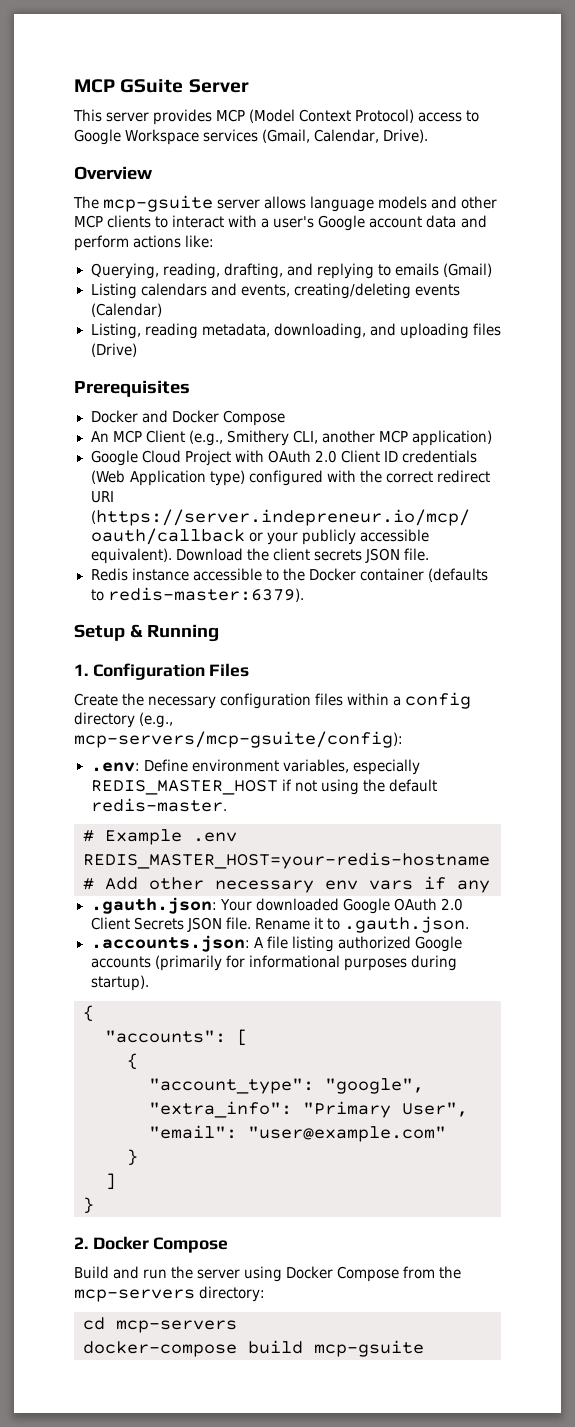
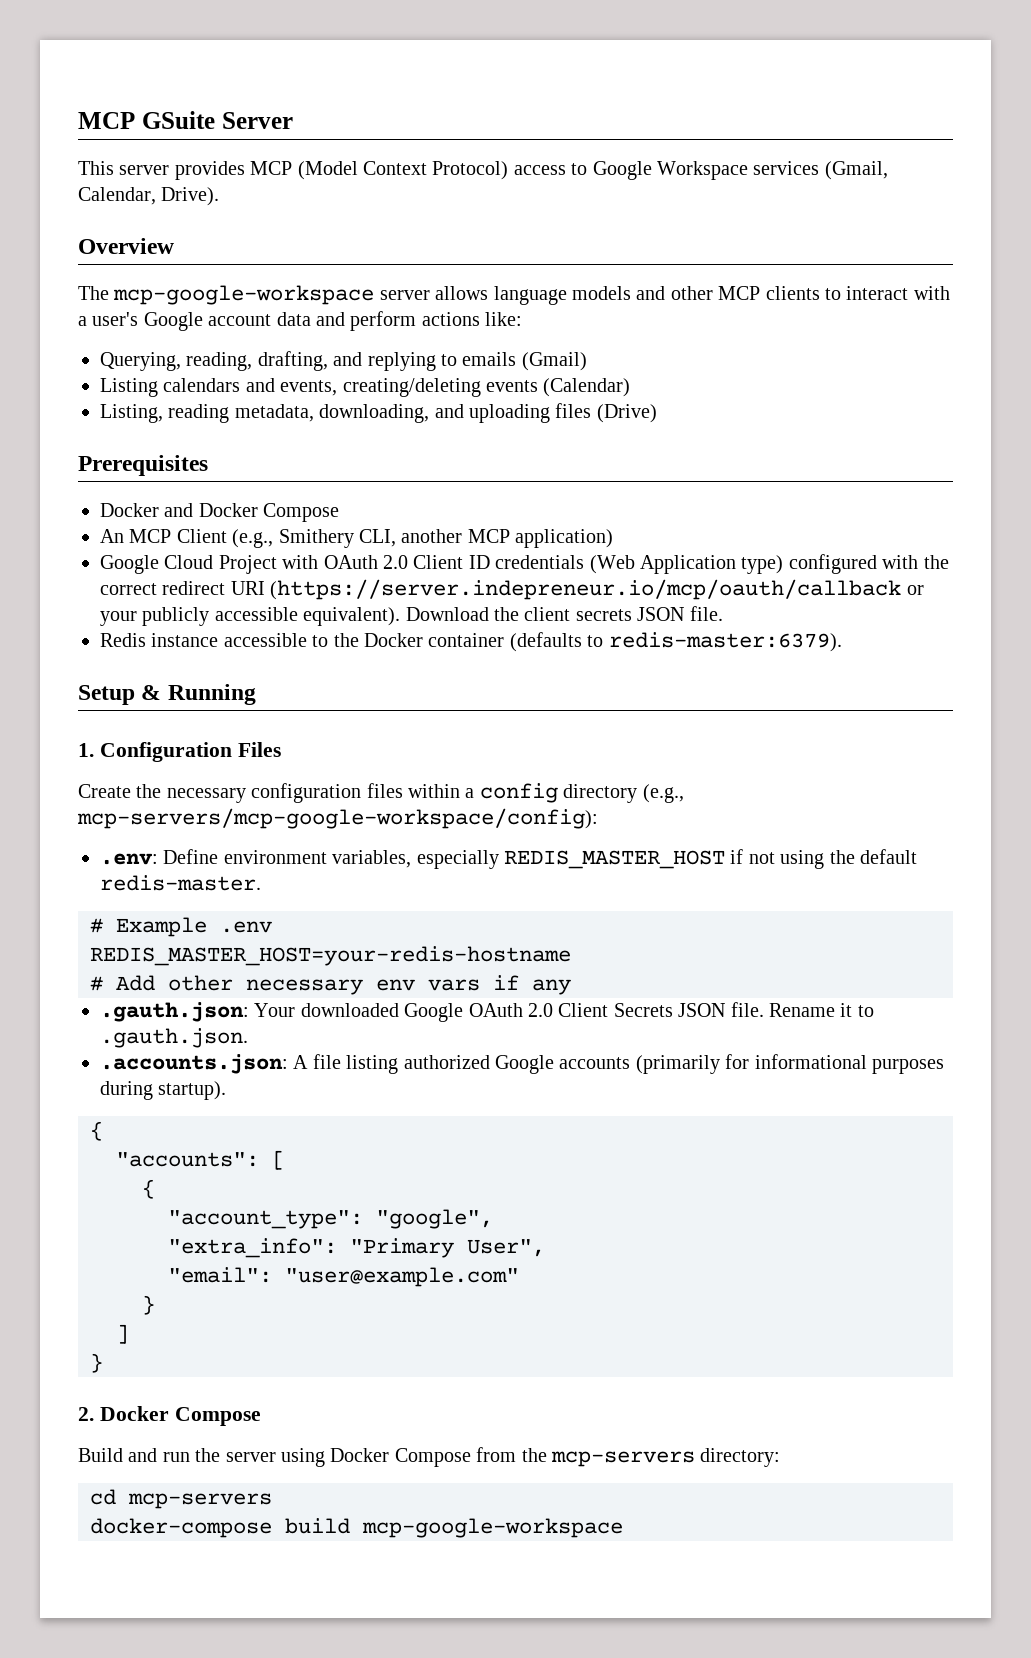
[103,195,214,212] mcp-gsuite -> [113,285,375,305] mcp-google-workspace
[74,731,403,748] mcp-servers/mcp-gsuite/config): -> [77,808,598,829] mcp-servers/mcp-google-workspace/config):
[314,1340,424,1357] mcp-gsuite -> [362,1518,623,1538] mcp-google-workspace

